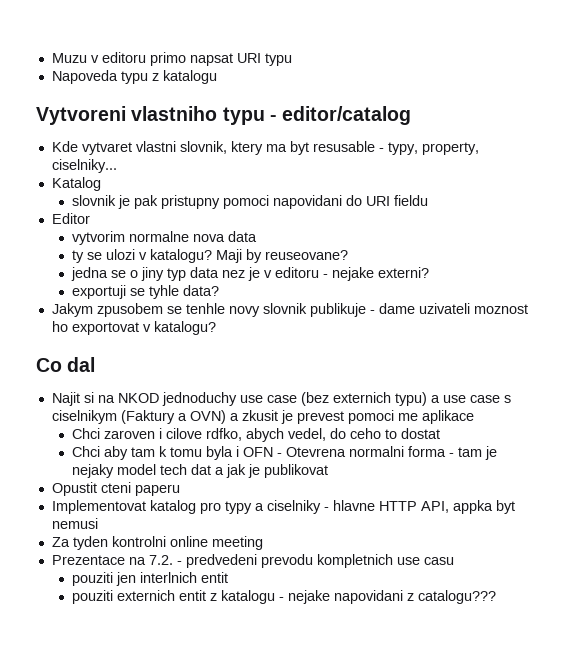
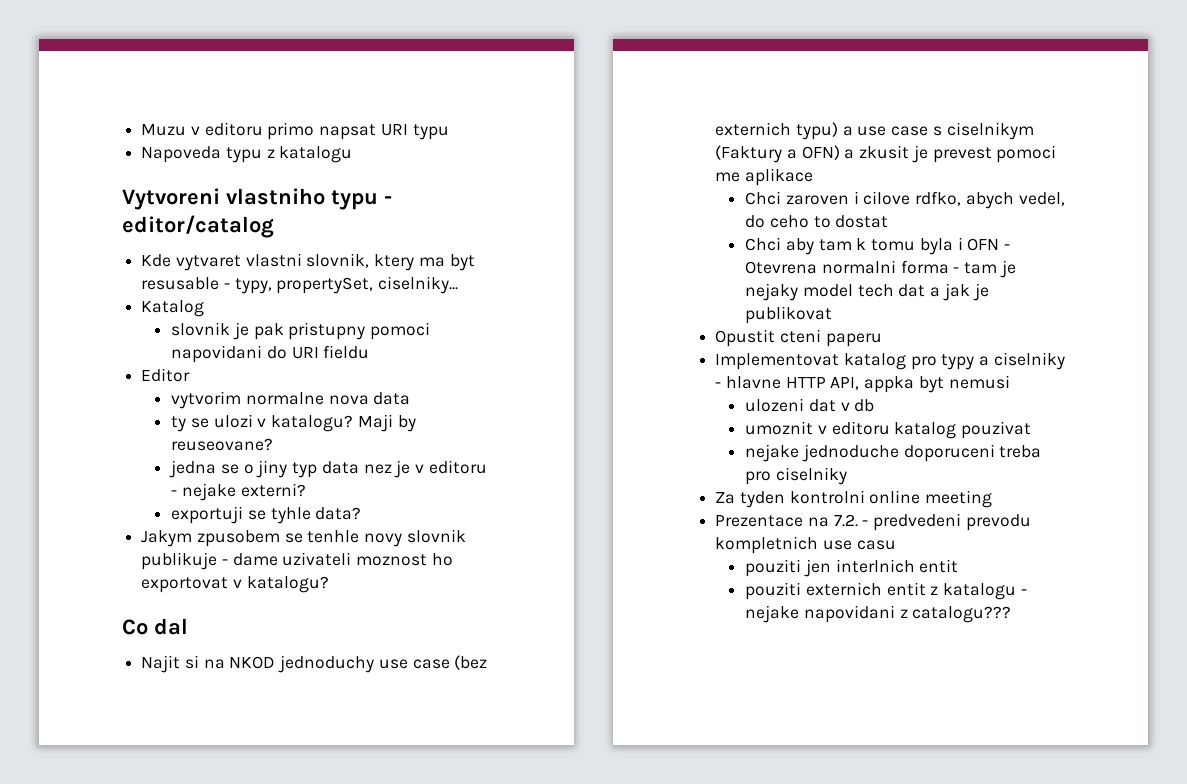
[421,142,479,155] property, -> [276,277,374,294] propertySet,
[189,410,226,424] OVN) -> [801,145,840,160] OFN)
(98, 523) none -> [745,398,875,412] [745,421,1032,439] [745,444,1042,462] [745,467,847,485] // ulozeni dat v db // umoznit v editoru katalog pouzivat // nejake jednoduche doporuceni treba pro ciselniky

